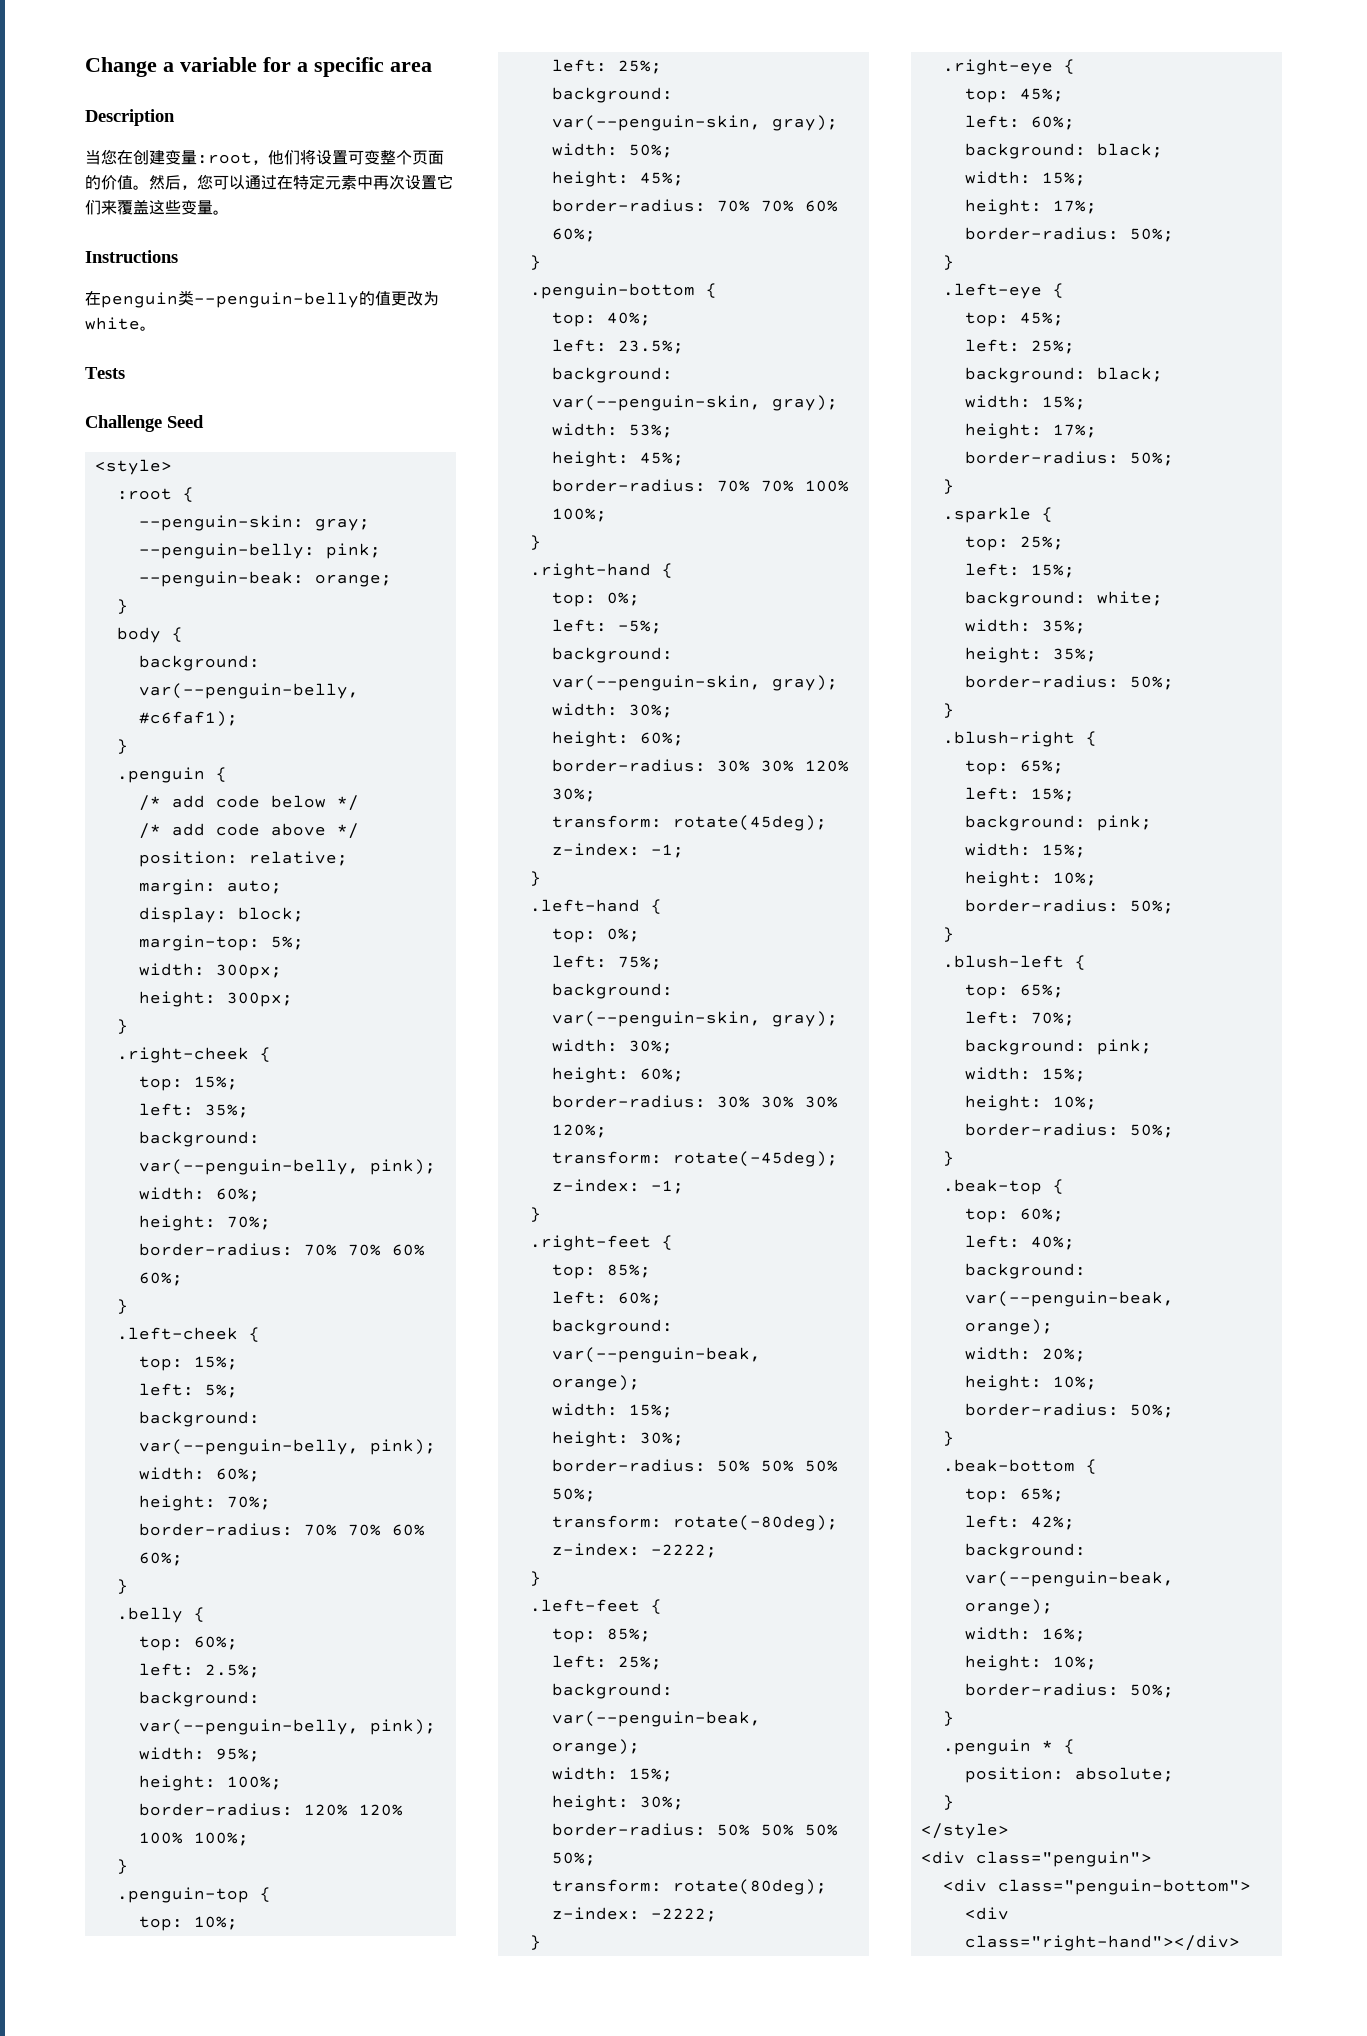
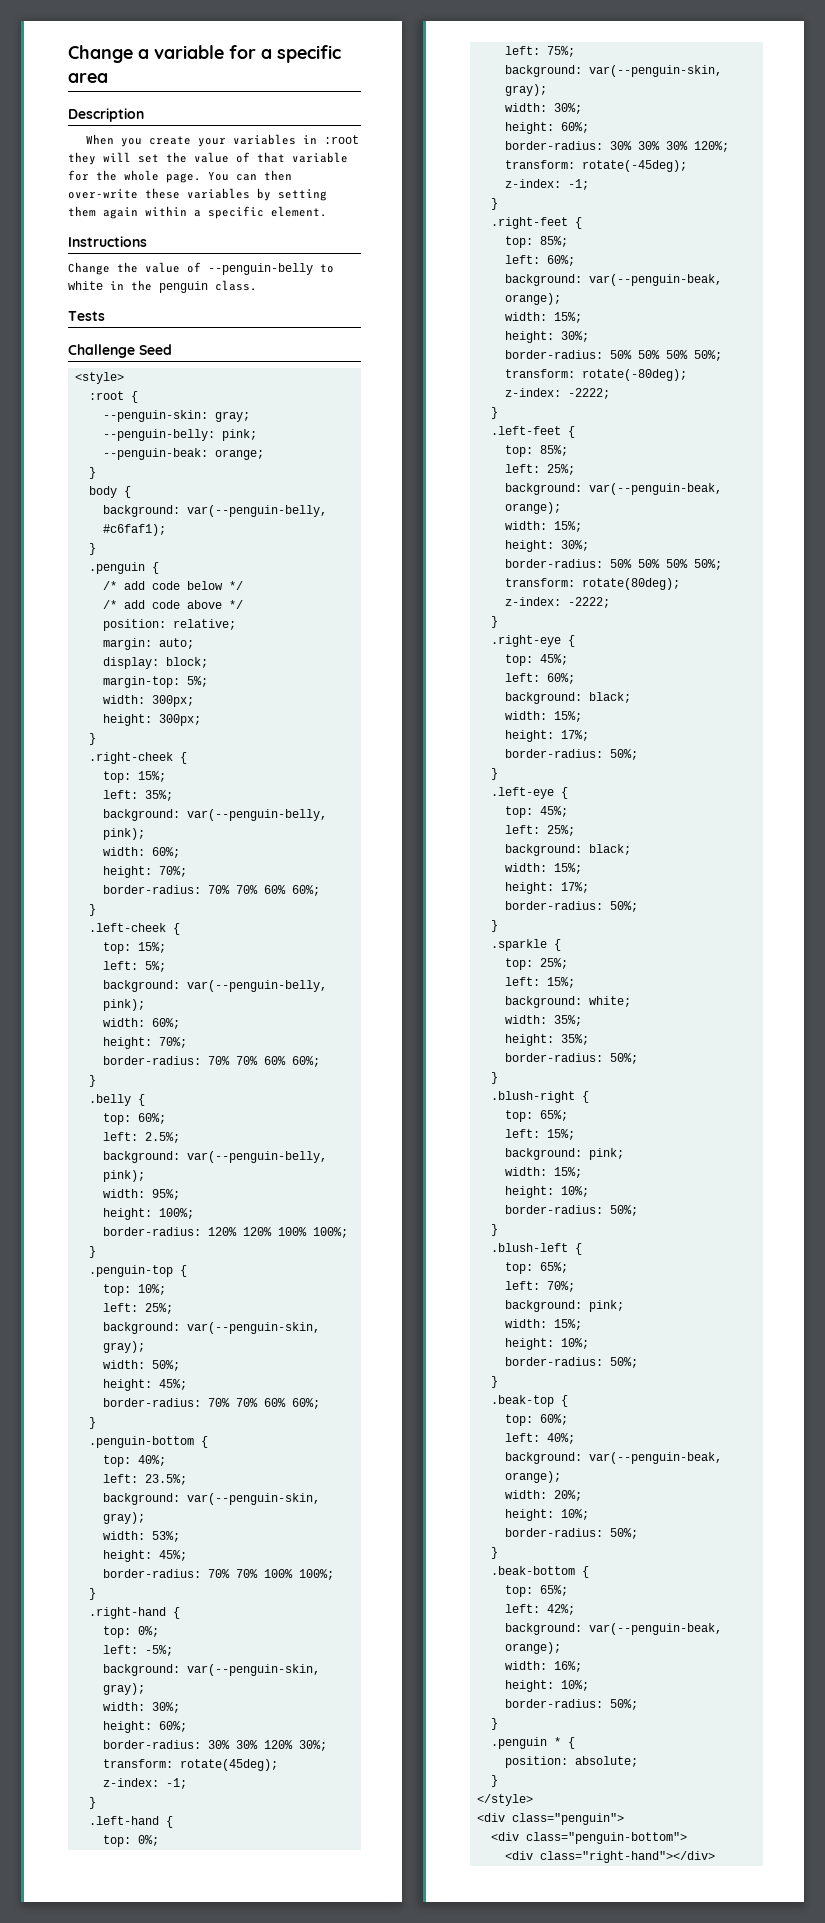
[85,149,444,165] [85,174,453,190] [85,200,229,215] [85,250,178,263] [85,290,439,308] [85,317,156,331] 当您在创建变量:root，他们将设置可变整个页面的价值。然后，您可以通过在特定元素中再次设置它们来覆盖这些变量。 // Instructions // 在penguin类--penguin-belly的值更改为white。 -> [85,134,359,147] [68,152,348,165] [68,170,292,183] [68,188,327,201] [68,206,327,219] [68,236,147,247] [68,262,334,275] [68,280,257,293] When you create your variables in :root they will set the value of that variable for the whole page. You can then over-write these variables by setting them again within a specific element. // Instructions // Change the value of --penguin-belly to white in the penguin class.

